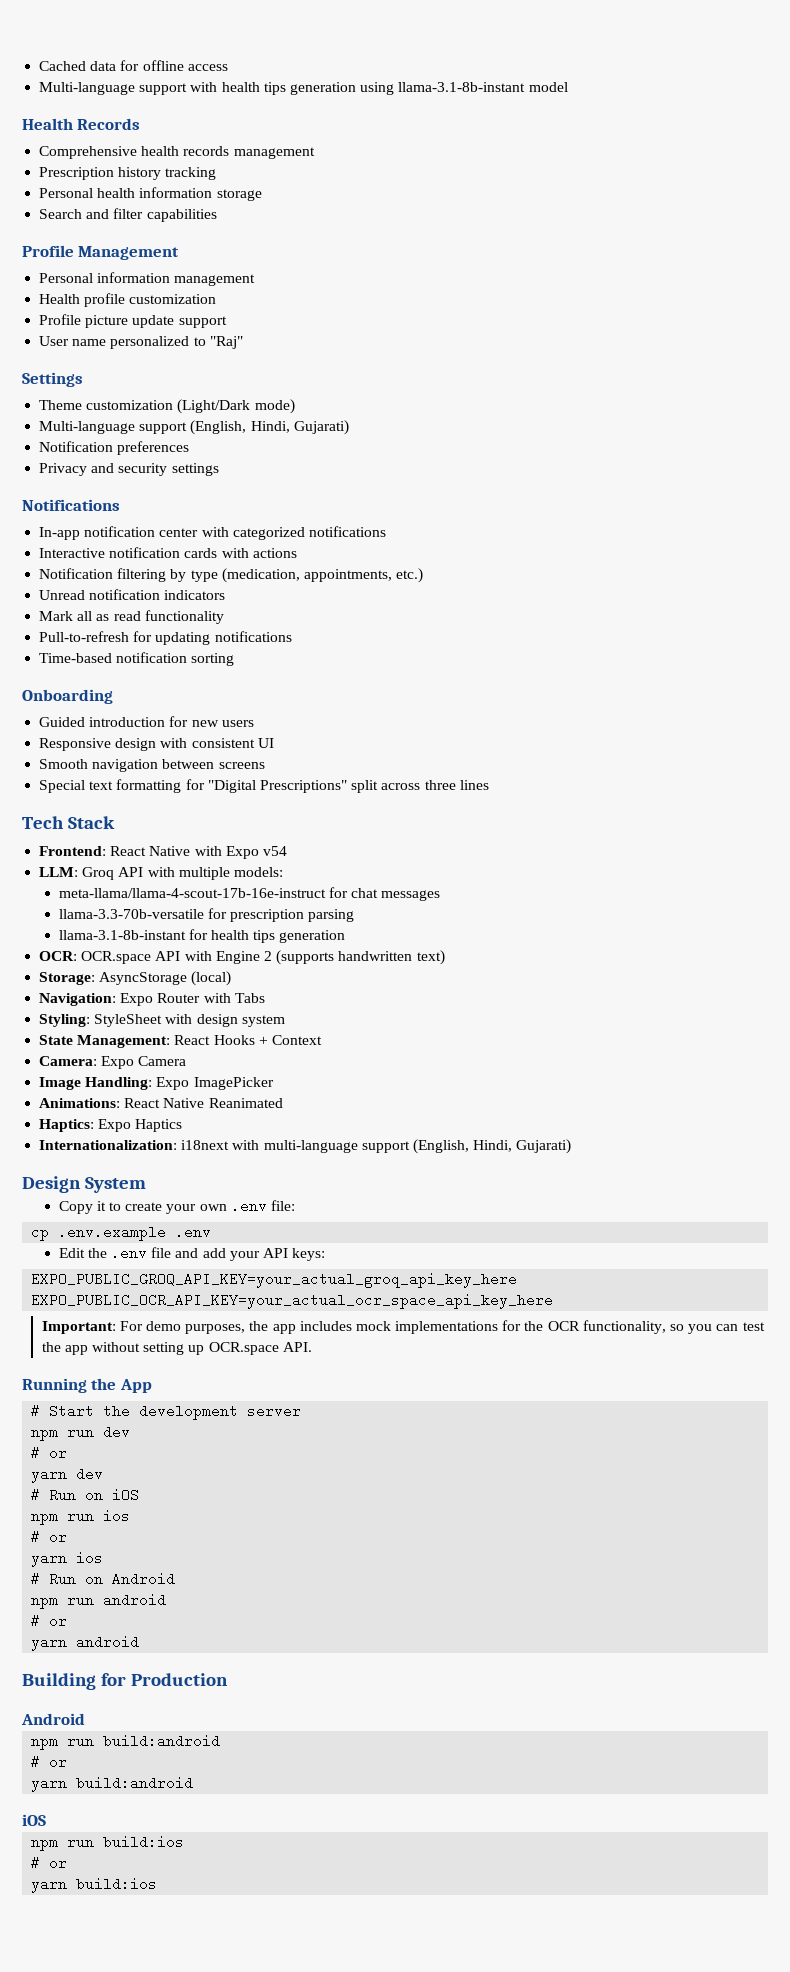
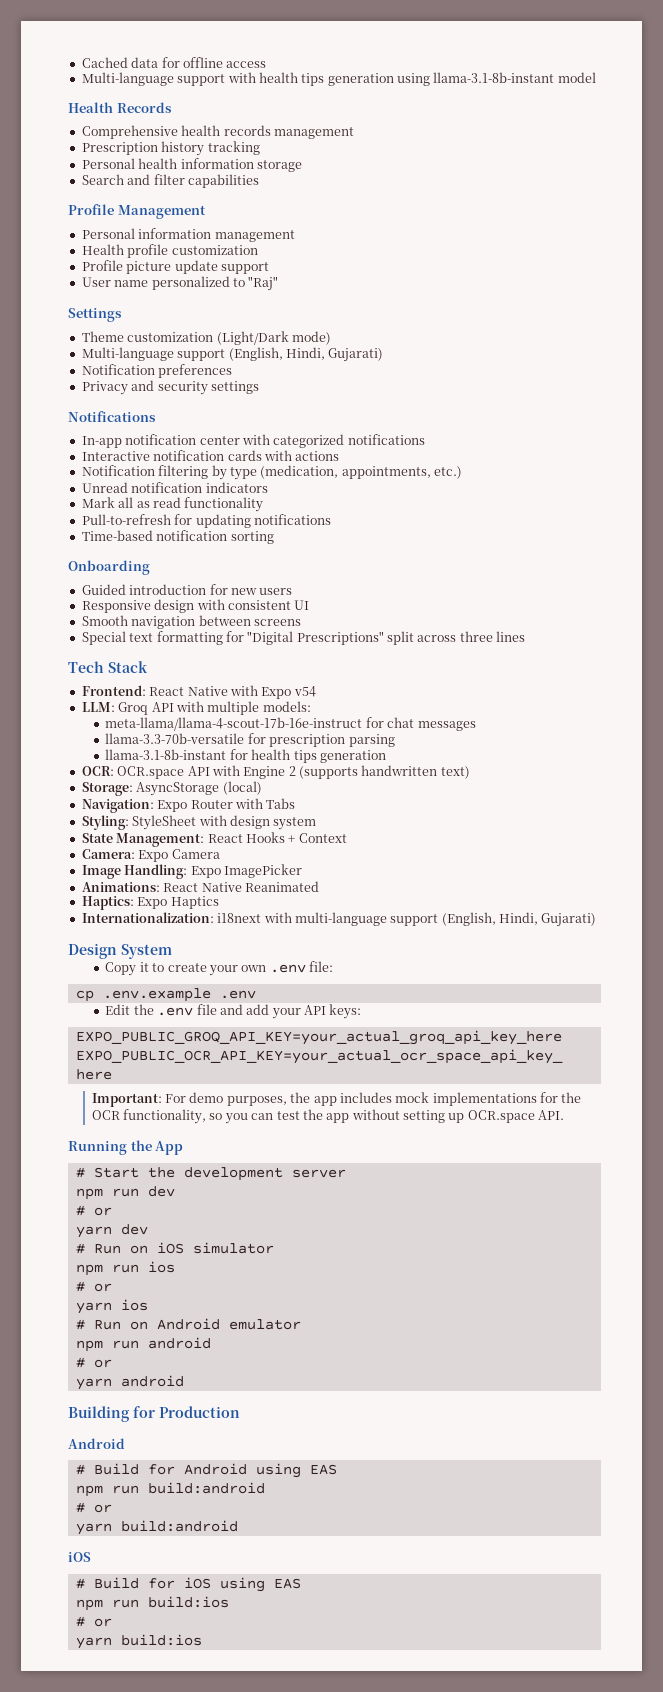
(140, 1495) none -> [192,1242,274,1254] simulator
(176, 1579) none -> [228,1319,301,1330] emulator
(85, 1719) none -> [75,1463,337,1478] // # Build for Android using EAS
(46, 1820) none -> [75,1577,301,1592] // # Build for iOS using EAS

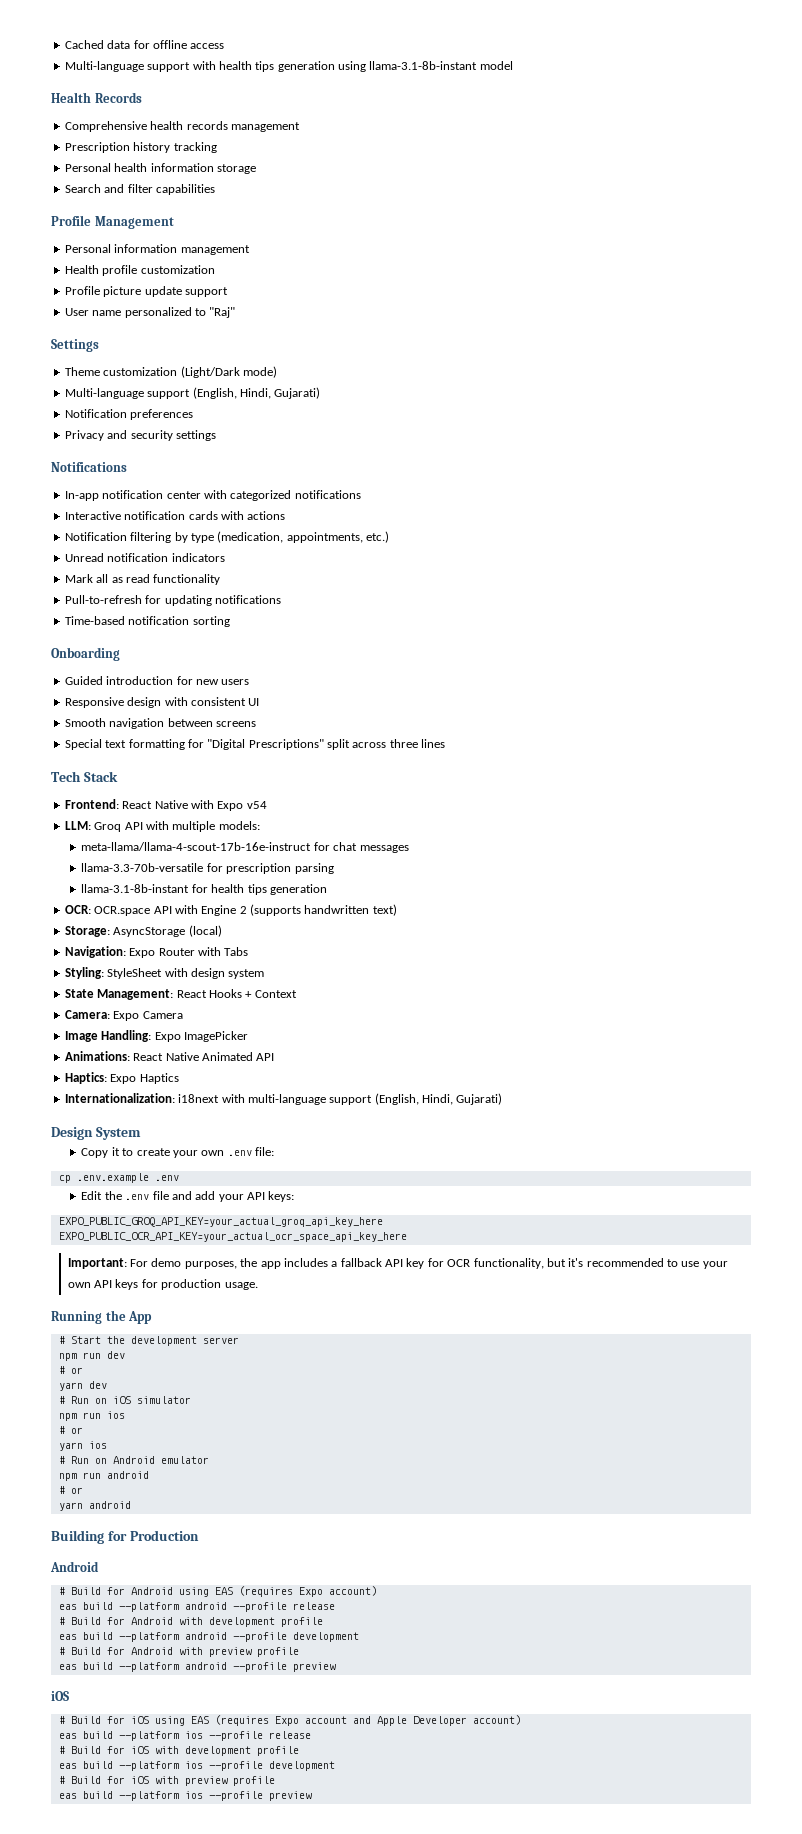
[244,881,319,892] Reanimated -> [201,1052,275,1061] Animated API
[395,1092,582,1106] [91,1109,565,1124] mock implementations for the OCR functionality, so you can test the app without setting up OCR.space API. -> [331,1258,728,1269] [67,1279,258,1290] a fallback API key for OCR functionality, but it's recommended to use your own API keys for production usage.
[75,1482,265,1497] [75,1502,112,1513] [75,1520,238,1535] // npm run build:android // # or // yarn build:android -> [238,1586,377,1597] [58,1602,335,1612] [58,1617,323,1627] [58,1632,359,1642] [58,1647,299,1657] [58,1662,336,1672] (requires Expo account) // eas build --platform android --profile release // # Build for Android with development profile // eas build --platform android --profile development // # Build for Android with preview profile // eas build --platform android --profile preview
[75,1596,229,1611] [75,1616,112,1627] [75,1634,202,1649] // npm run build:ios // # or // yarn build:ios -> [214,1715,521,1726] [58,1731,311,1741] [58,1746,299,1756] [58,1761,335,1771] [58,1776,275,1786] [58,1791,312,1801] (requires Expo account and Apple Developer account) // eas build --platform ios --profile release // # Build for iOS with development profile // eas build --platform ios --profile development // # Build for iOS with preview profile // eas build --platform ios --profile preview

